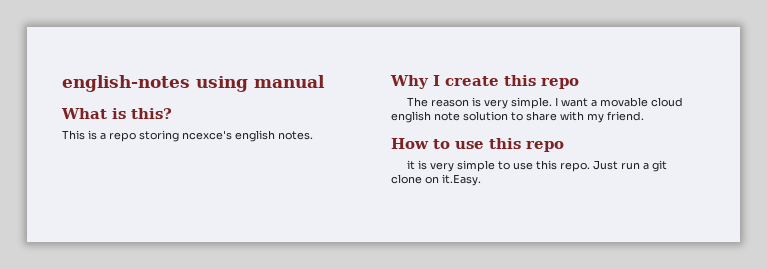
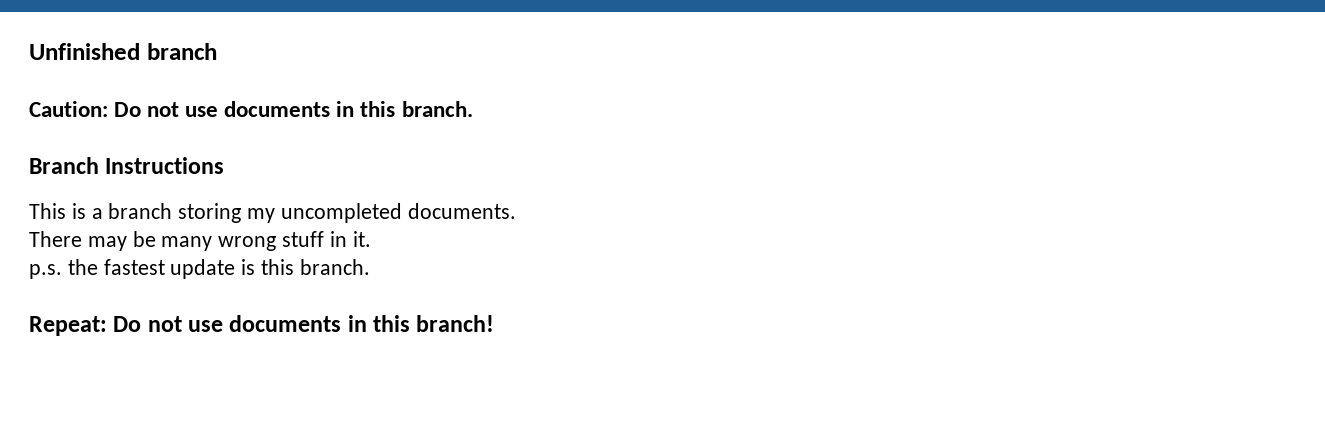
[62,75,325,92] [61,108,172,119] [62,130,313,142] [390,75,579,89] [407,97,684,109] [391,111,644,123] [391,138,564,152] [407,160,668,172] [391,174,481,186] english-notes using manual // What is this? // This is a repo storing ncexce's english notes. // Why I create this repo // The reason is very simple. I want a movable cloud english note solution to share with my friend. // How to use this repo // it is very simple to use this repo. Just run a git clone on it.Easy. -> [29,43,217,60] [29,101,473,117] [29,157,225,174] [29,203,516,223] [29,231,371,251] [29,259,370,279] [29,315,495,336] Unfinished branch // Caution: Do not use documents in this branch. // Branch Instructions // This is a branch storing my uncompleted documents. // There may be many wrong stuff in it. // p.s. the fastest update is this branch. // Repeat: Do not use documents in this branch!

